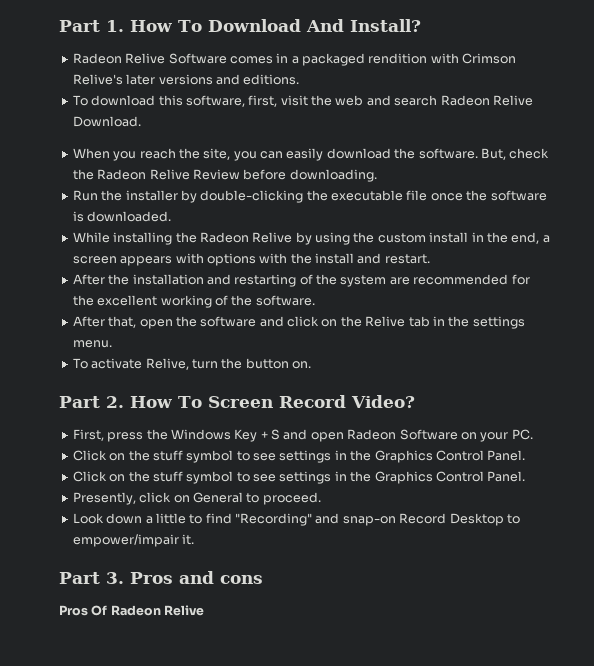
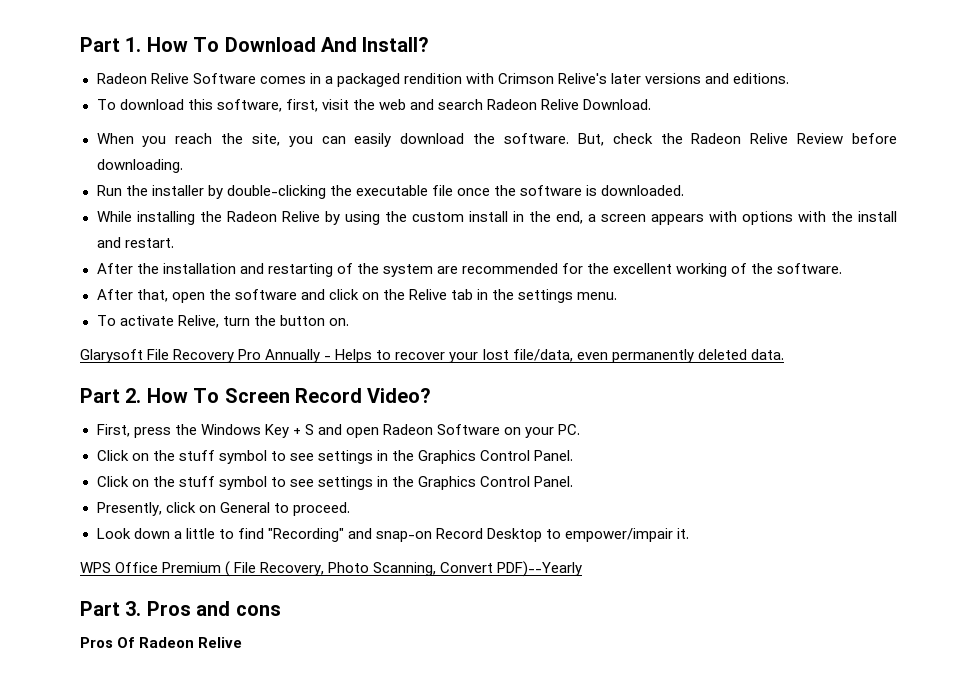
(311, 365) none -> [80,349,784,363] // Glarysoft File Recovery Pro Annually - Helps to recover your lost file/data, even permanently deleted data.
(195, 539) none -> [80,561,583,577] // WPS Office Premium ( File Recovery, Photo Scanning, Convert PDF)--Yearly

